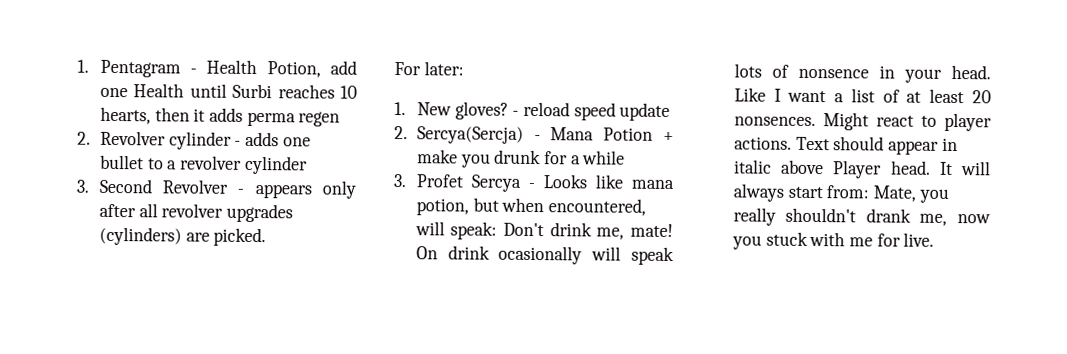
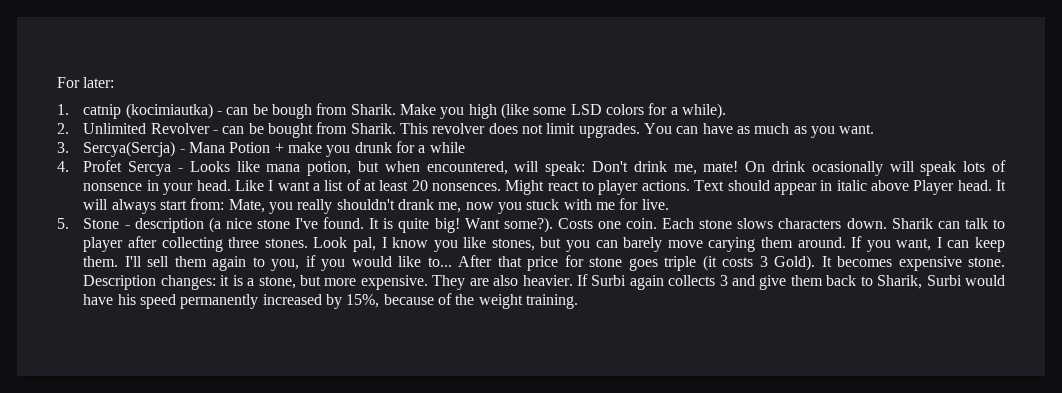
[77,59,357,78] [99,83,357,99] [99,106,341,127] [77,130,311,150] [99,154,308,175] [76,178,356,199] [98,203,293,223] [98,226,267,247] [394,61,464,76] [394,101,671,121] [394,126,408,140] 1. Pentagram - Health Potion, add one Health until Surbi reaches 10 hearts, then it adds perma regen // 2. Revolver cylinder - adds one bullet to a revolver cylinder // 3. Second Revolver - appears only after all revolver upgrades (cylinders) are picked. // For later: // 1. New gloves? - reload speed update // 2. -> [57,77,115,88] [57,103,726,119] [57,122,875,138] [57,142,69,153] For later: // 1. catnip (kocimiautka) - can be bough from Sharik. Make you high (like some LSD colors for a while). // 2. Unlimited Revolver - can be bought from Sharik. This revolver does not limit upgrades. You can have as much as you want. // 3.
[393,174,407,188] 3. -> [57,161,69,172] 4.
(935, 239) none -> [57,217,1005,233] [83,236,1005,252] [83,255,1005,271] [83,274,1006,290] [83,293,578,309] // 5. Stone - description (a nice stone I've found. It is quite big! Want some?). Costs one coin. Each stone slows characters down. Sharik can talk to player after collecting three stones. Look pal, I know you like stones, but you can barely move carying them around. If you want, I can keep them. I'll sell them again to you, if you would like to... After that price for stone goes triple (it costs 3 Gold). It becomes expensive stone. Description changes: it is a stone, but more expensive. They are also heavier. If Surbi again collects 3 and give them back to Sharik, Surbi would have his speed permanently increased by 15%, because of the weight training.

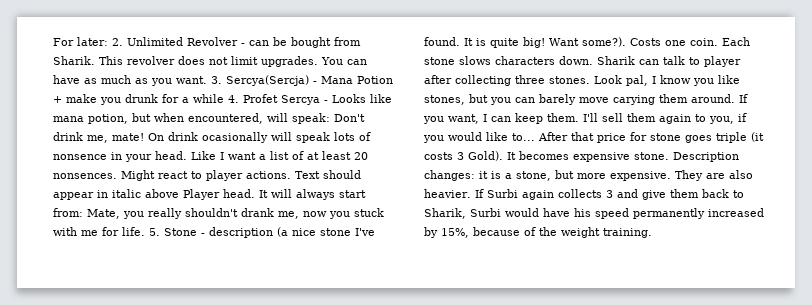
[57,103,726,119] // 1. catnip (kocimiautka) - can be bough from Sharik. Make you high (like some LSD colors for a while). // -> (108, 41) none
(875, 129) // -> (207, 80) none
(465, 147) // -> (224, 98) none
[641,199,669,210] live. // -> [122,227,145,236] life.

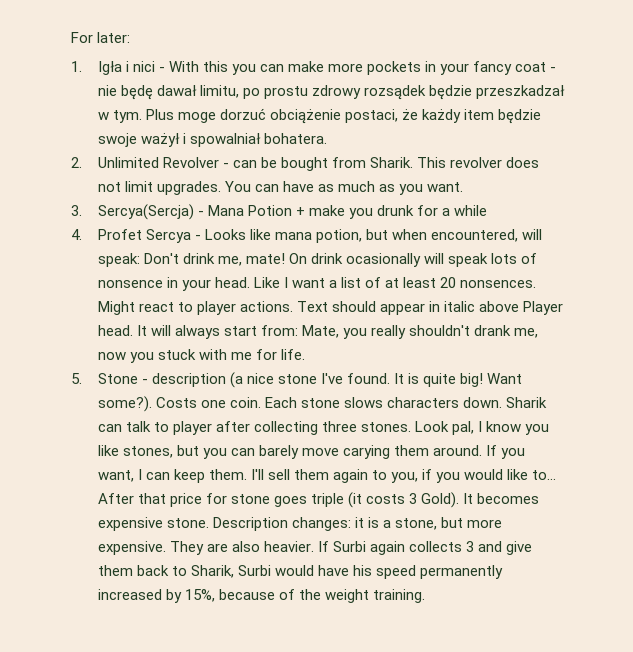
(108, 41) none -> [71,61,557,75] [97,85,566,100] [97,108,542,124] [97,133,327,147] // 1. Igła i nici - With this you can make more pockets in your fancy coat - nie będę dawał limitu, po prostu zdrowy rozsądek będzie przeszkadzał w tym. Plus moge dorzuć obciążenie postaci, że każdy item będzie swoje ważył i spowalniał bohatera. //
(207, 80) none -> (464, 187) //
(224, 98) none -> (488, 210) //
(145, 231) none -> (305, 354) //

